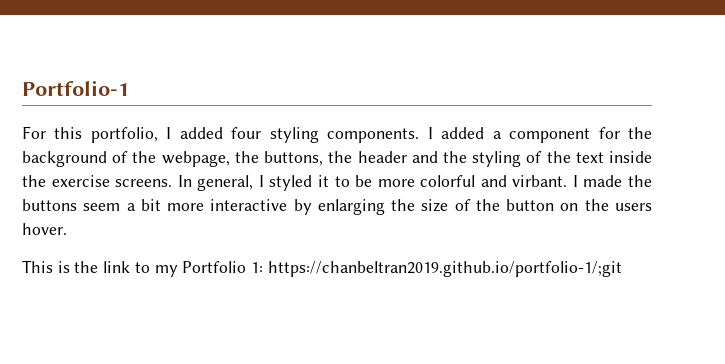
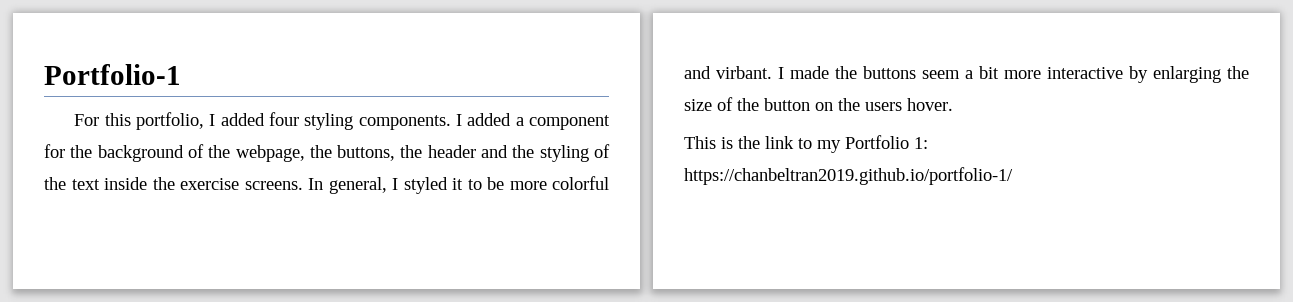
[267,261,622,277] https://chanbeltran2019.github.io/portfolio-1/;git -> [684,167,1013,185] https://chanbeltran2019.github.io/portfolio-1/

